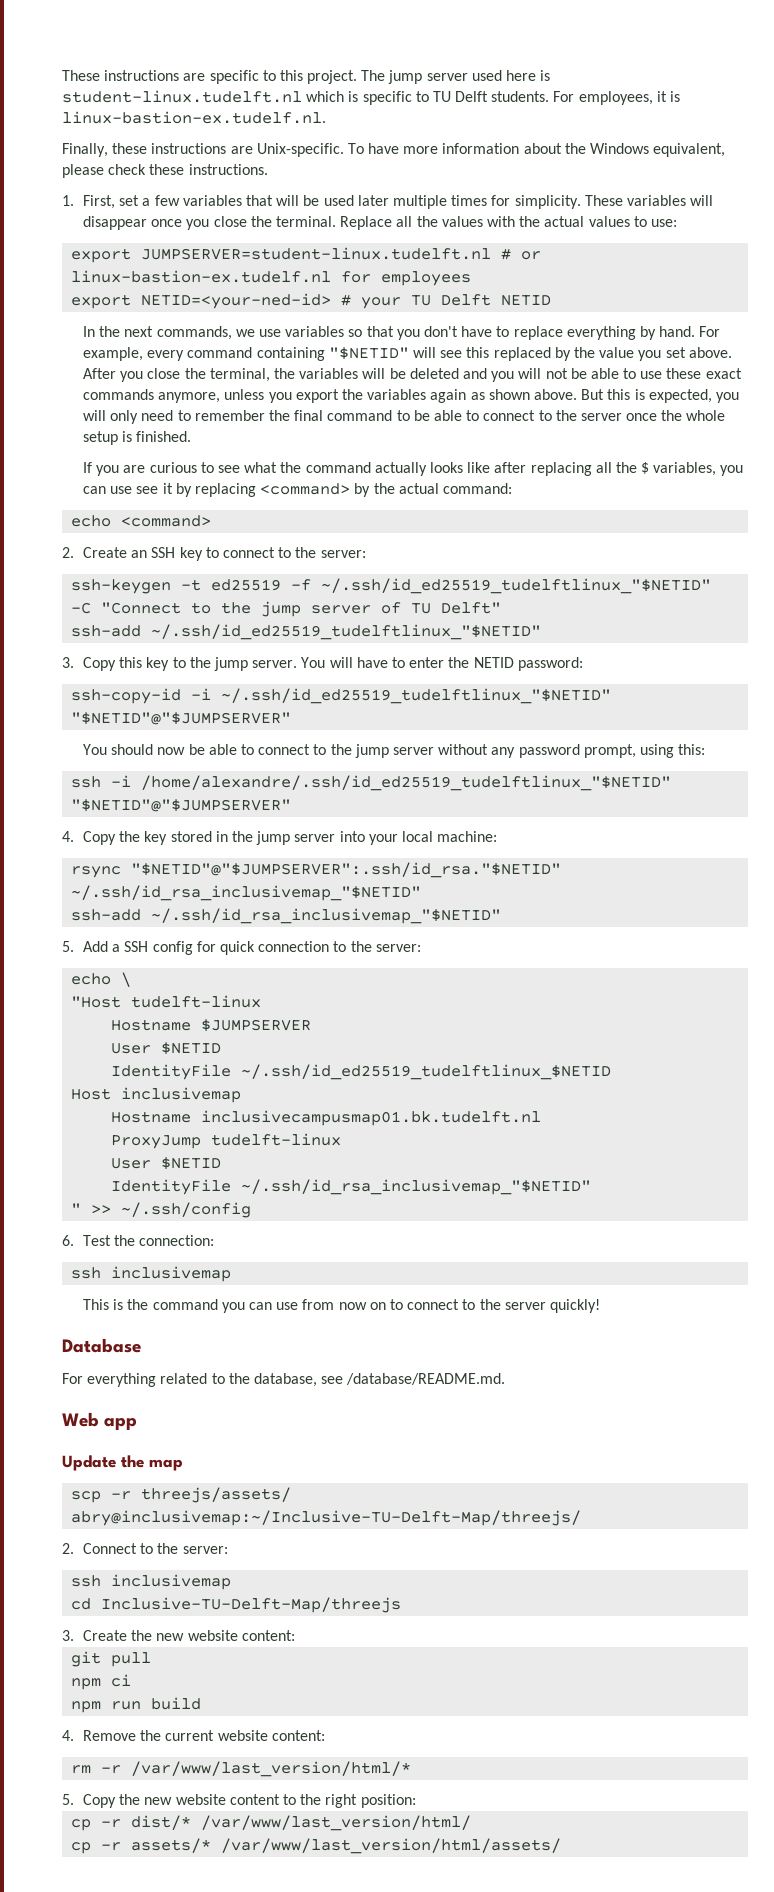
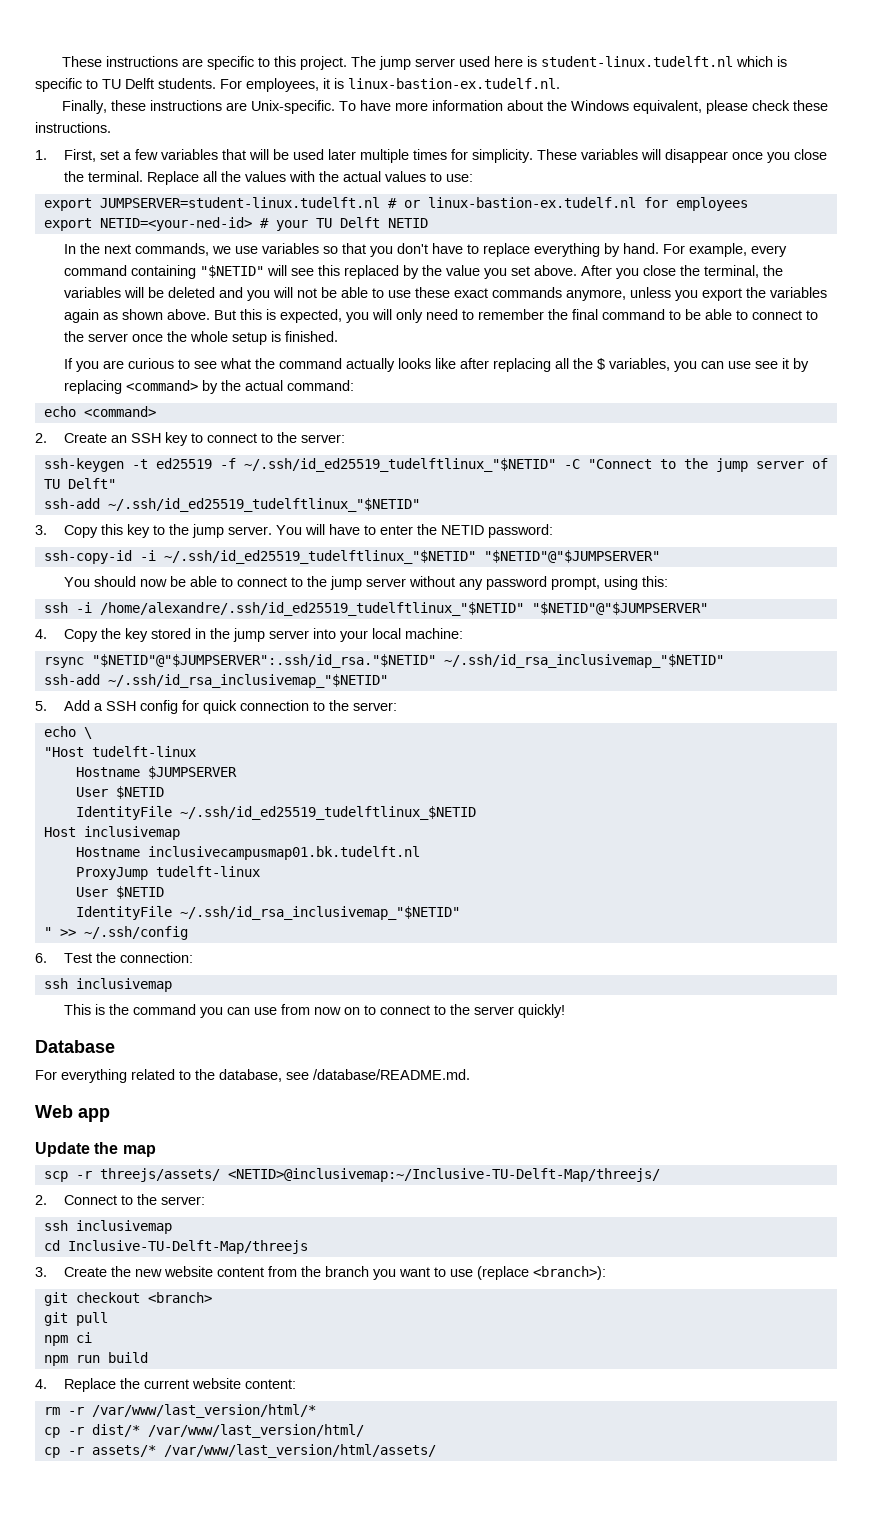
[71,1510,582,1526] abry@inclusivemap:~/Inclusive-TU-Delft-Map/threejs/ -> [227,1168,660,1182] <NETID>@inclusivemap:~/Inclusive-TU-Delft-Map/threejs/
[241,1630,295,1641] content: -> [216,1266,606,1280] [43,1292,212,1306] content from the branch you want to use (replace <branch>): // git checkout <branch>
[83,1730,137,1741] Remove -> [63,1378,116,1392] Replace
[62,1794,416,1808] // 5. Copy the new website content to the right position: -> (316, 1411) none

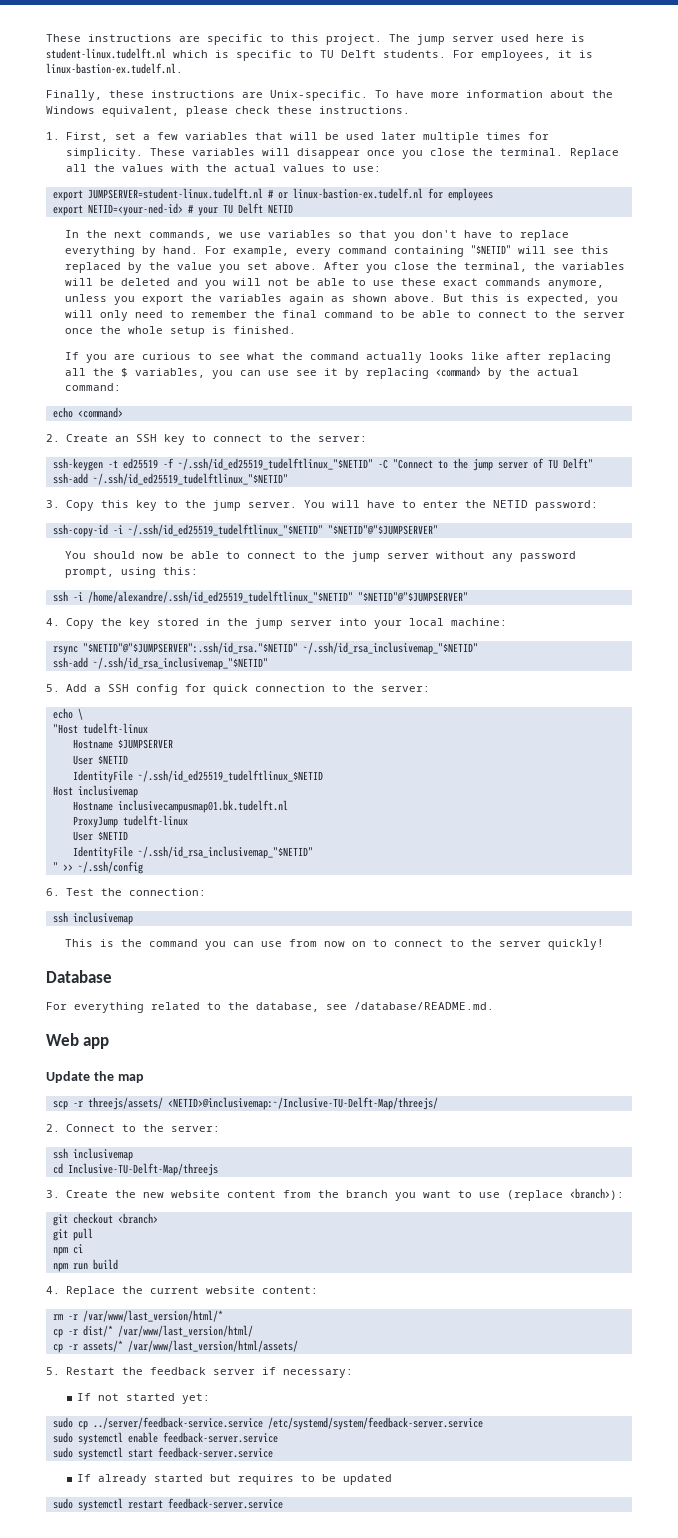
(436, 1451) none -> [46,1367,353,1378] [77,1393,211,1404] [52,1417,483,1430] [52,1432,278,1445] [52,1447,273,1460] [77,1474,393,1485] [52,1498,283,1511] // 5. Restart the feedback server if necessary: // If not started yet: // sudo cp ../server/feedback-service.service /etc/systemd/system/feedback-server.service // sudo systemctl enable feedback-server.service // sudo systemctl start feedback-server.service // If already started but requires to be updated // sudo systemctl restart feedback-server.service

